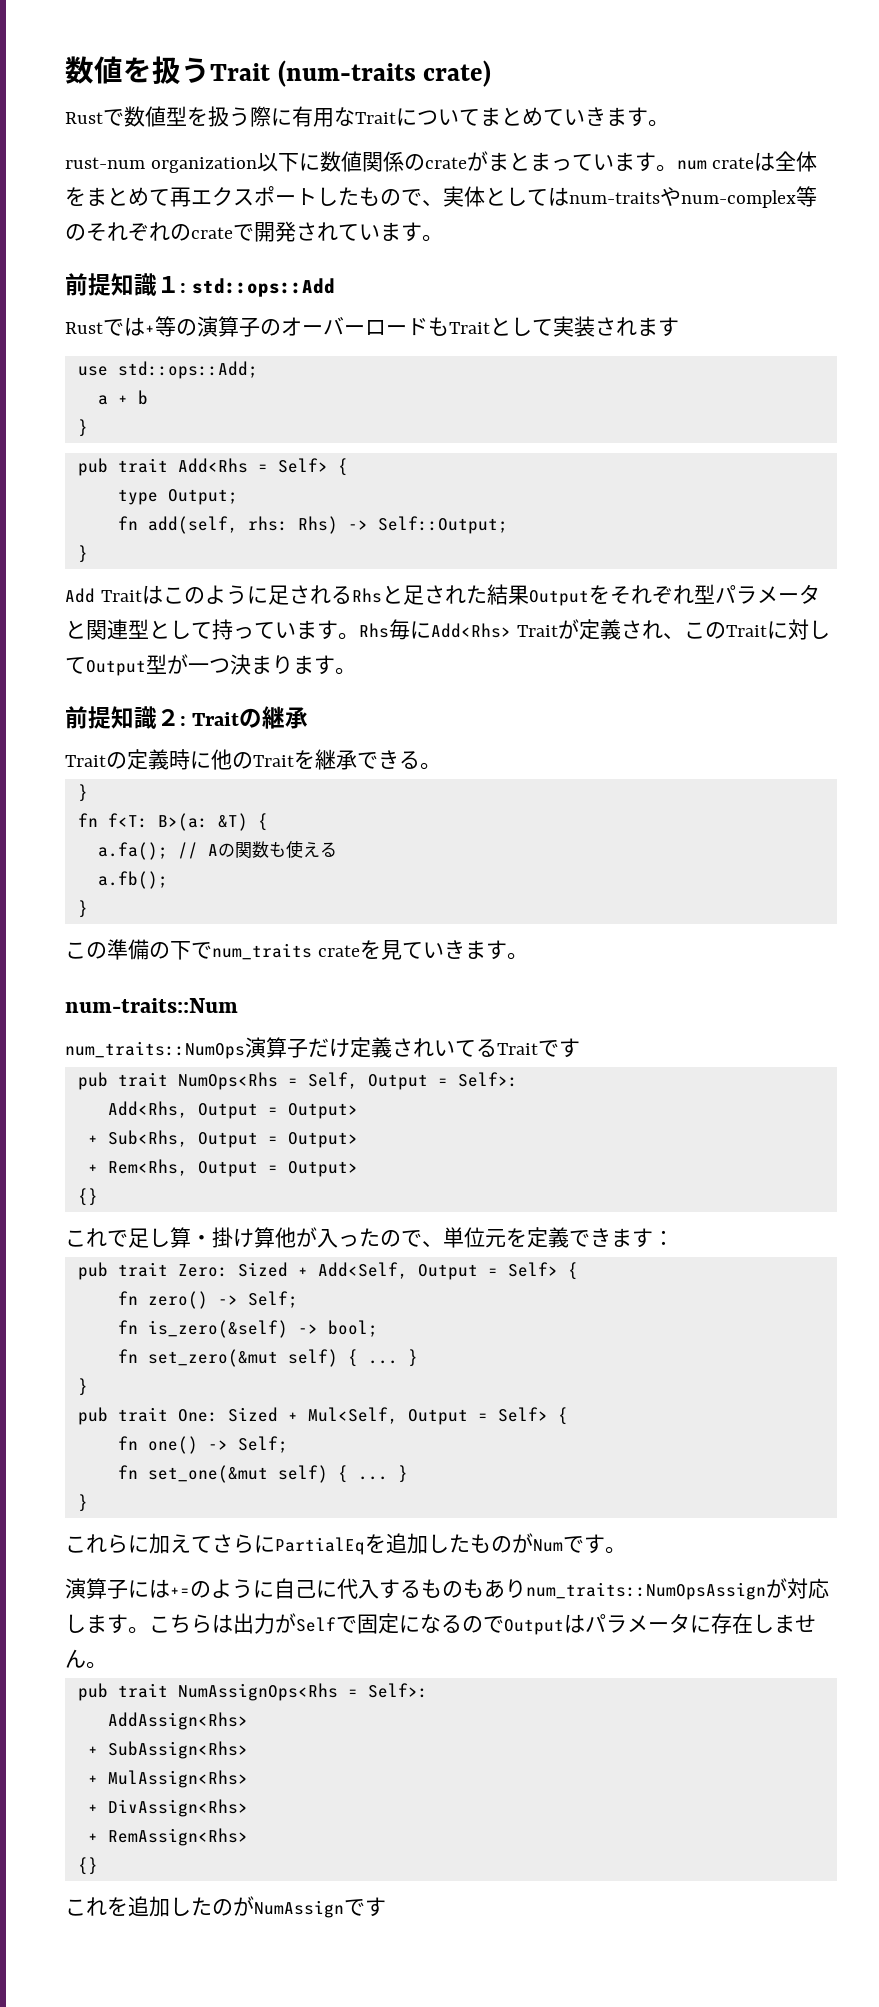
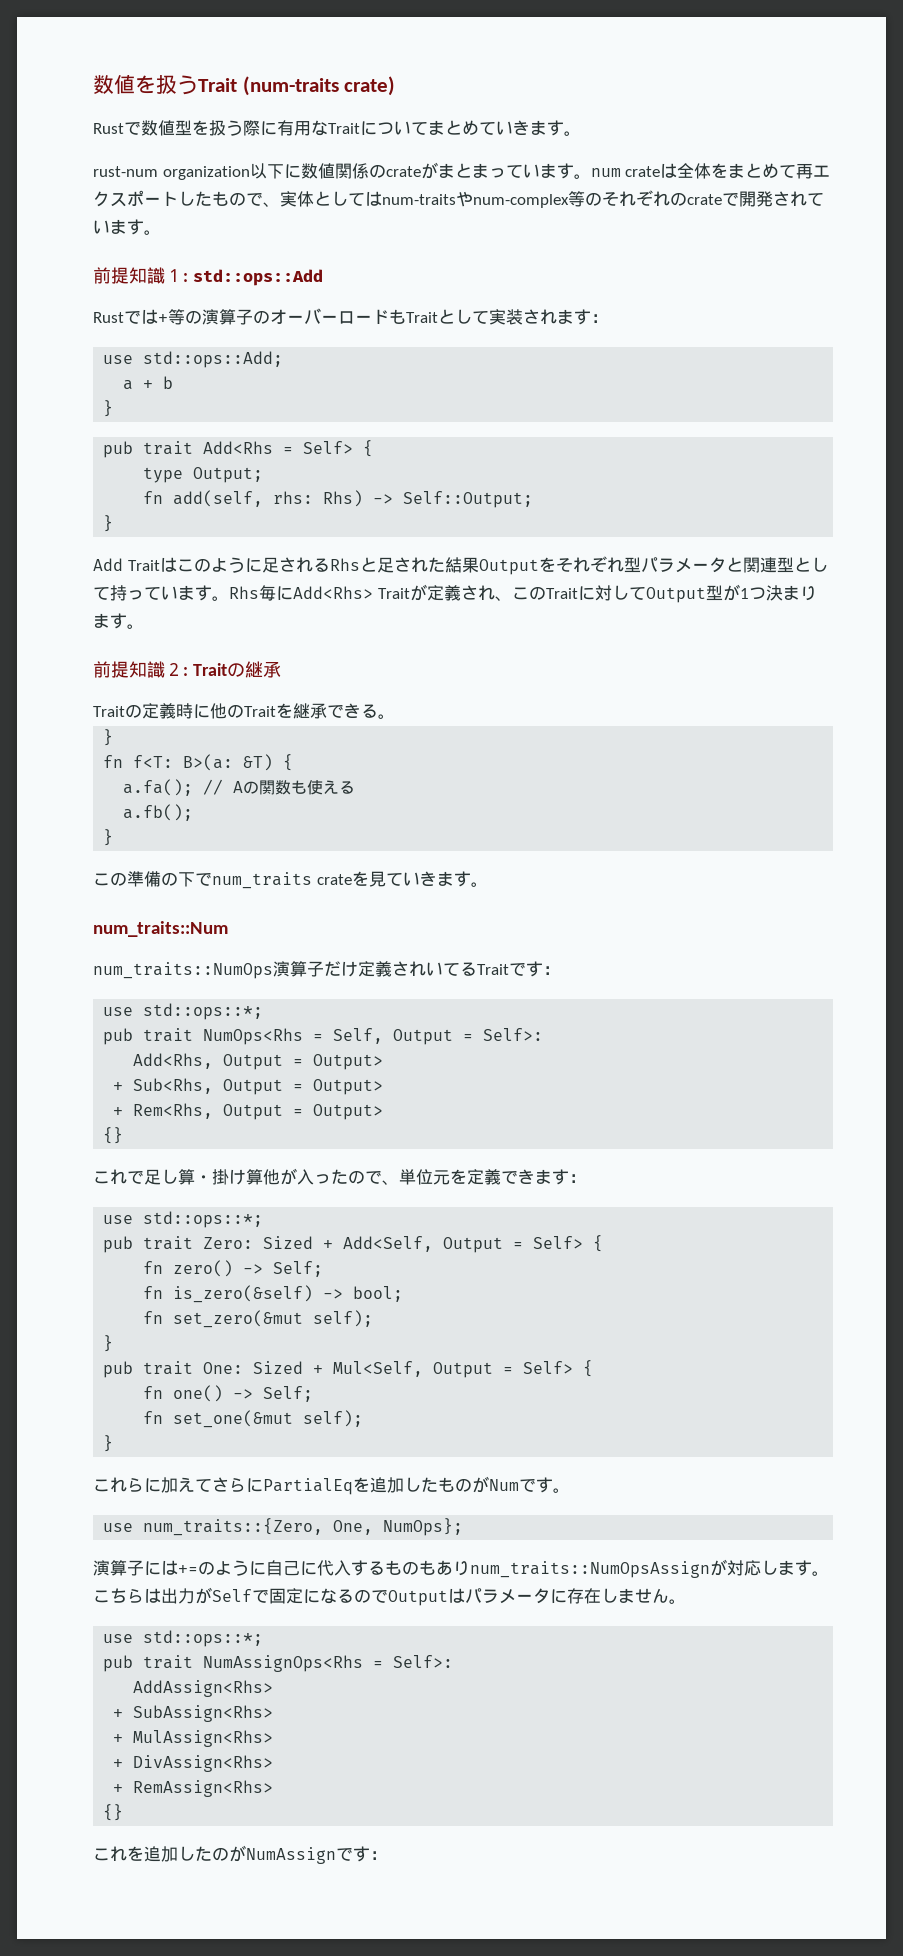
(679, 327) none -> [591,314,608,323] ：
[188,663,209,672] 一 -> [739,588,749,599] 1
[65,998,238,1013] num-traits::Num -> [93,921,228,937] num_traits::Num
(580, 1048) none -> [543,966,560,975] [103,1003,264,1020] ： // use std::ops::*;
(674, 1237) none -> [103,1211,264,1228] // use std::ops::*;
[287,1349,418,1367] self) { ... } -> [313,1310,374,1327] self);
[277,1465,408,1483] self) { ... } -> [303,1410,364,1427] self);
(626, 1550) none -> [103,1518,464,1536] // use num_traits::{Zero, One, NumOps};
(107, 1665) none -> [103,1630,264,1647] // use std::ops::*;
(386, 1907) none -> [370,1851,387,1860] ：

